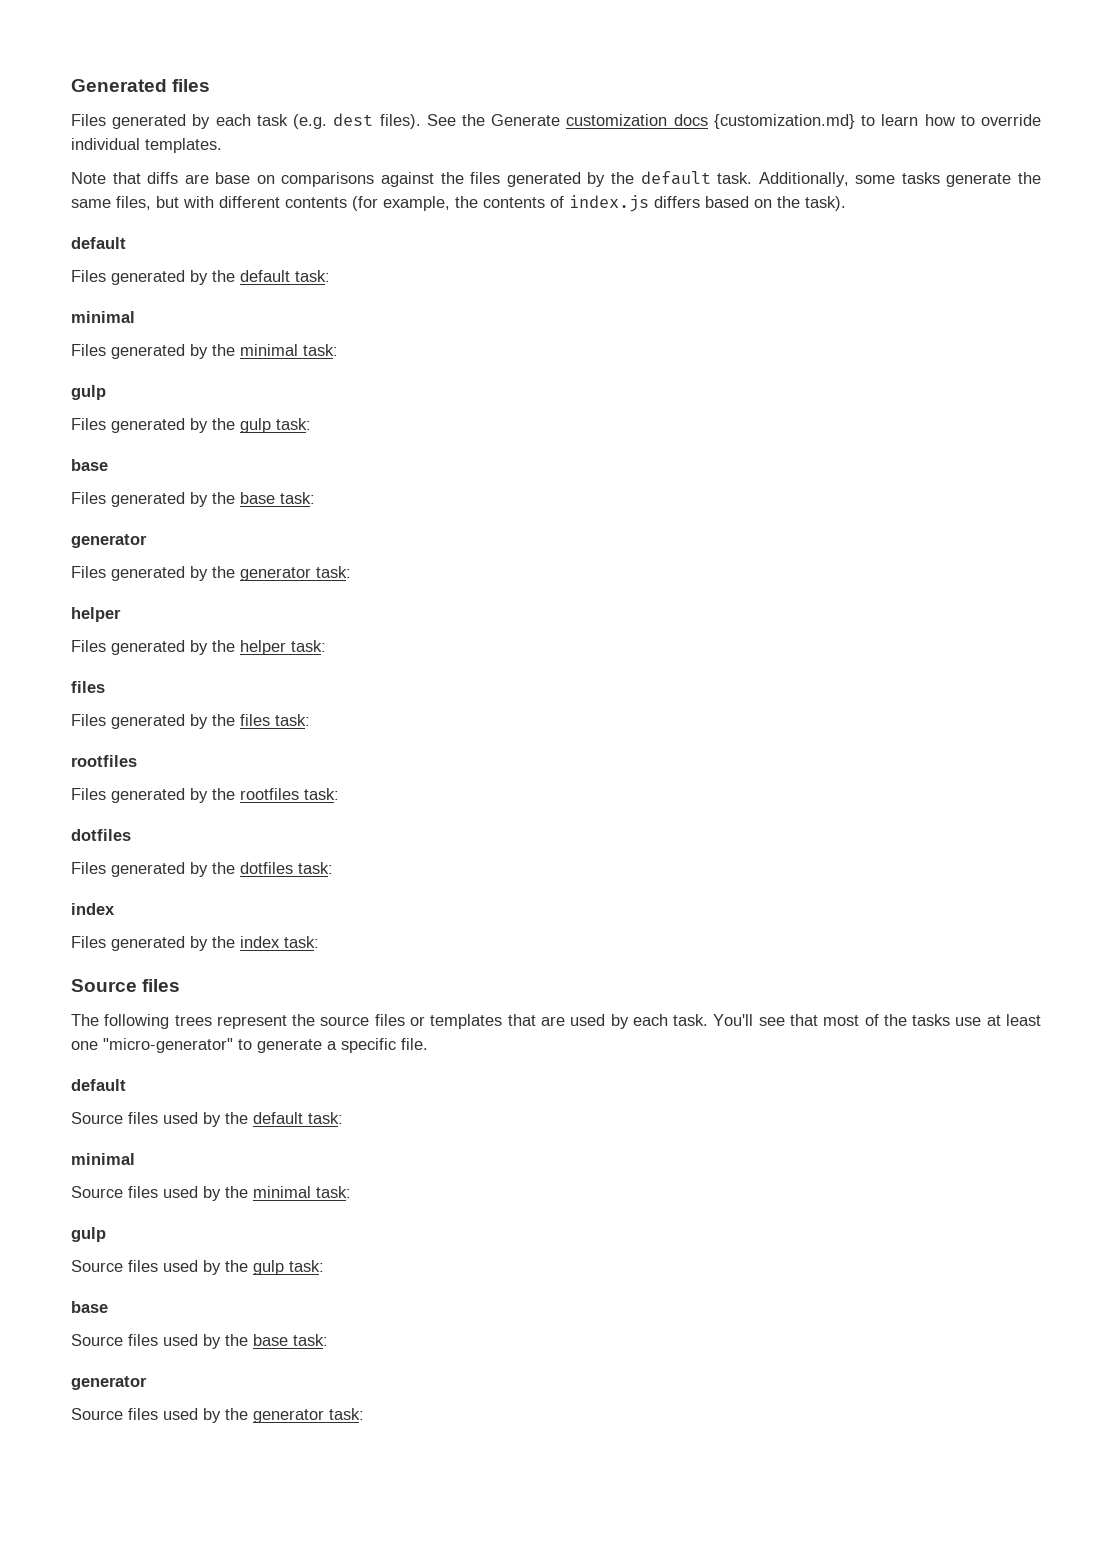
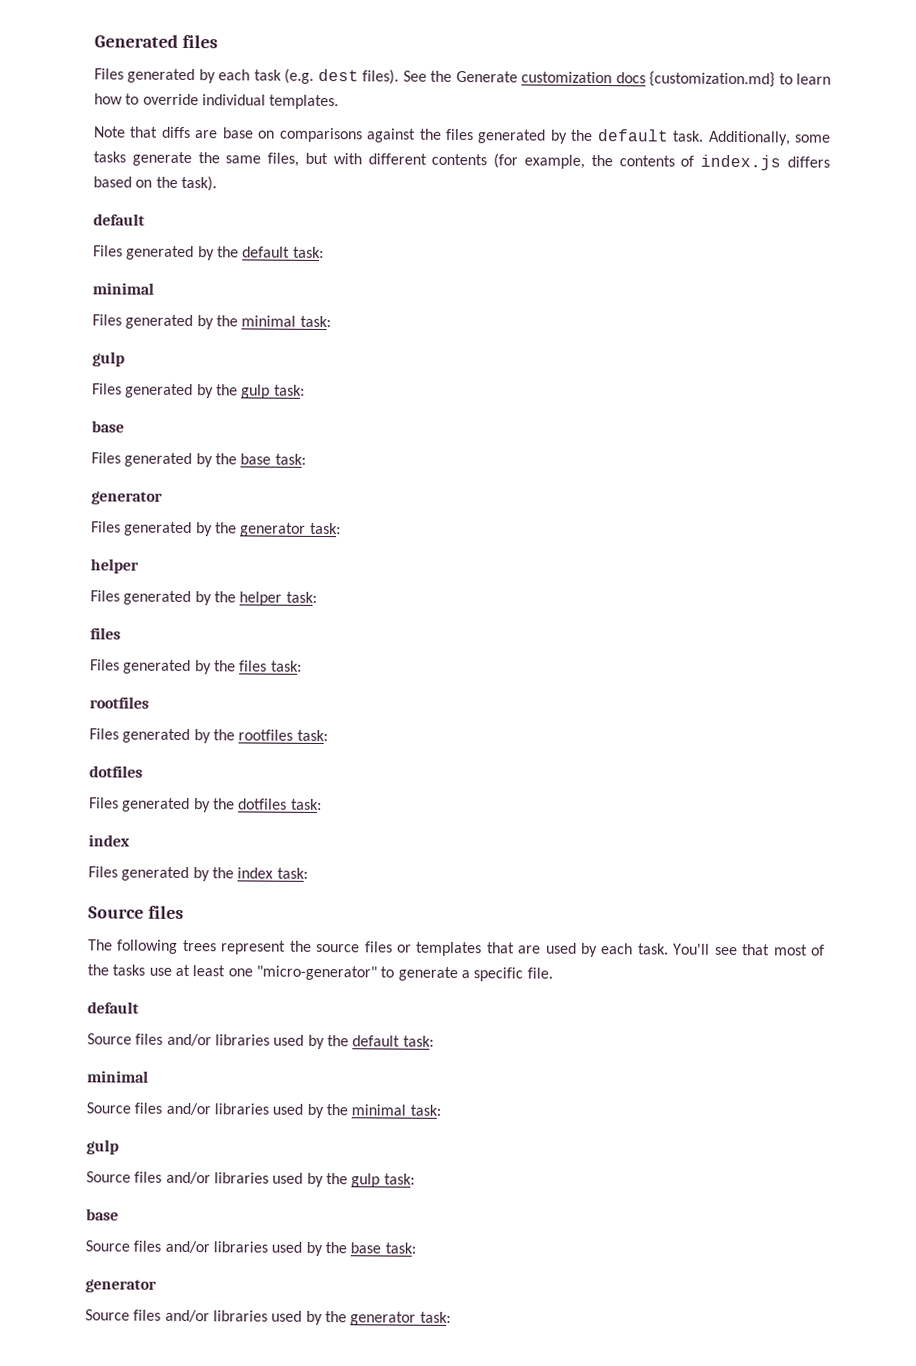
(158, 1118) none -> [166,1033,270,1047] and/or libraries
(158, 1192) none -> [165,1102,269,1116] and/or libraries
(158, 1266) none -> [165,1171,269,1185] and/or libraries
(158, 1340) none -> [164,1240,268,1254] and/or libraries
(158, 1414) none -> [164,1309,268,1323] and/or libraries

